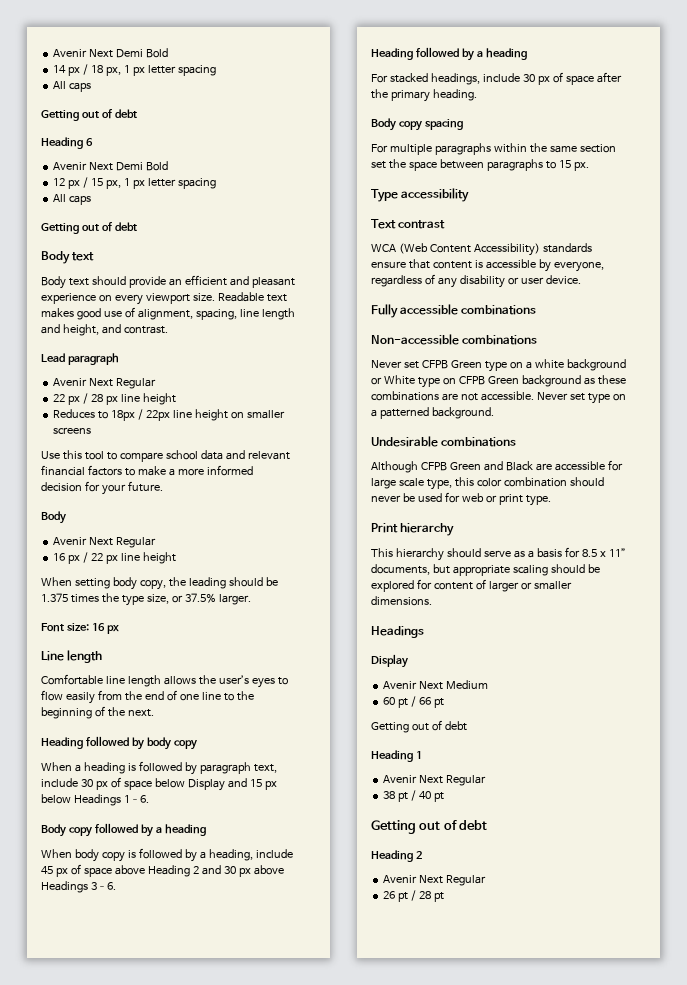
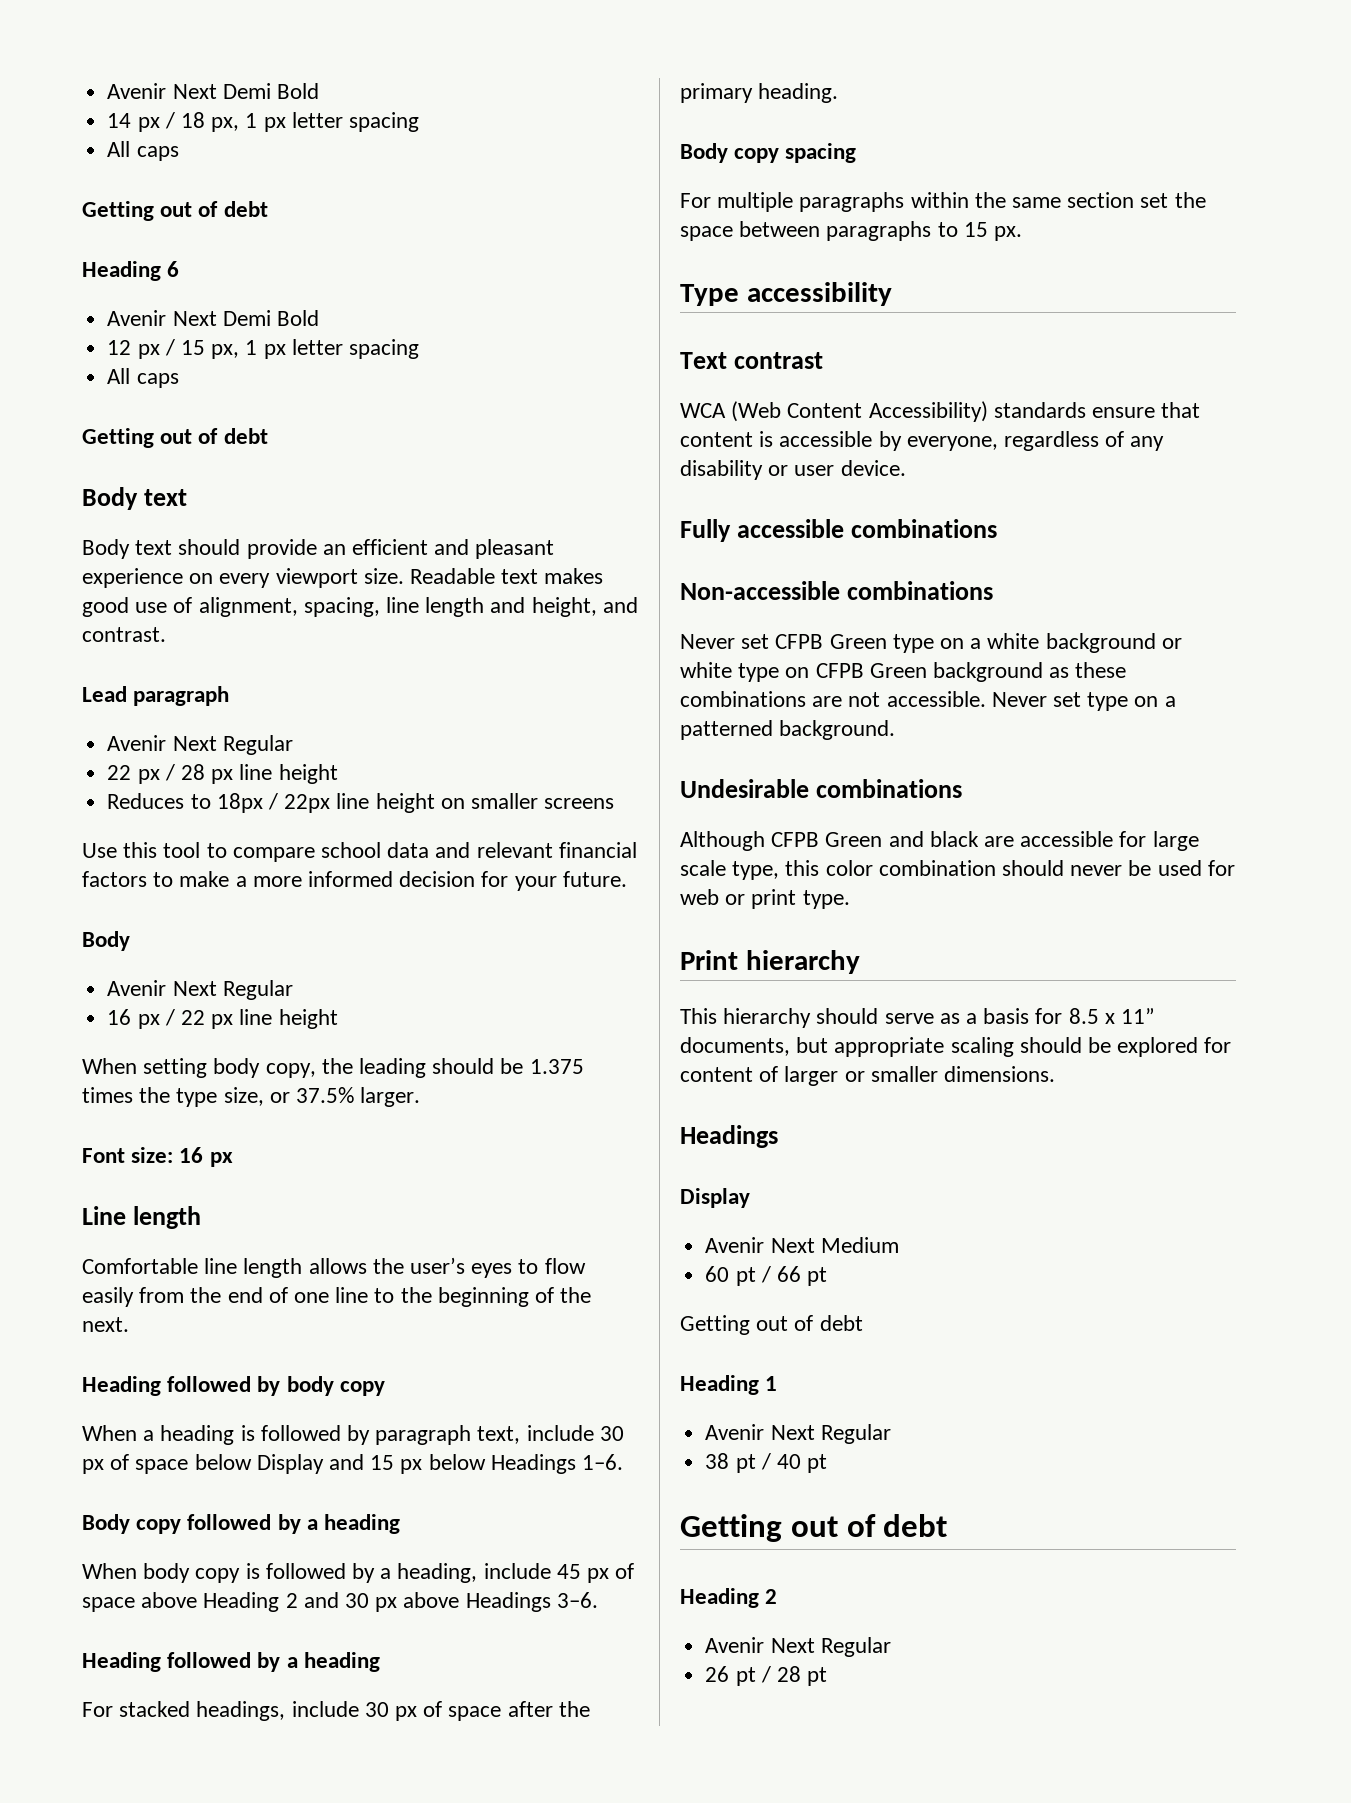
[383,375,415,385] White -> [680,662,732,678] white
[505,461,533,471] Black -> [929,831,979,847] black

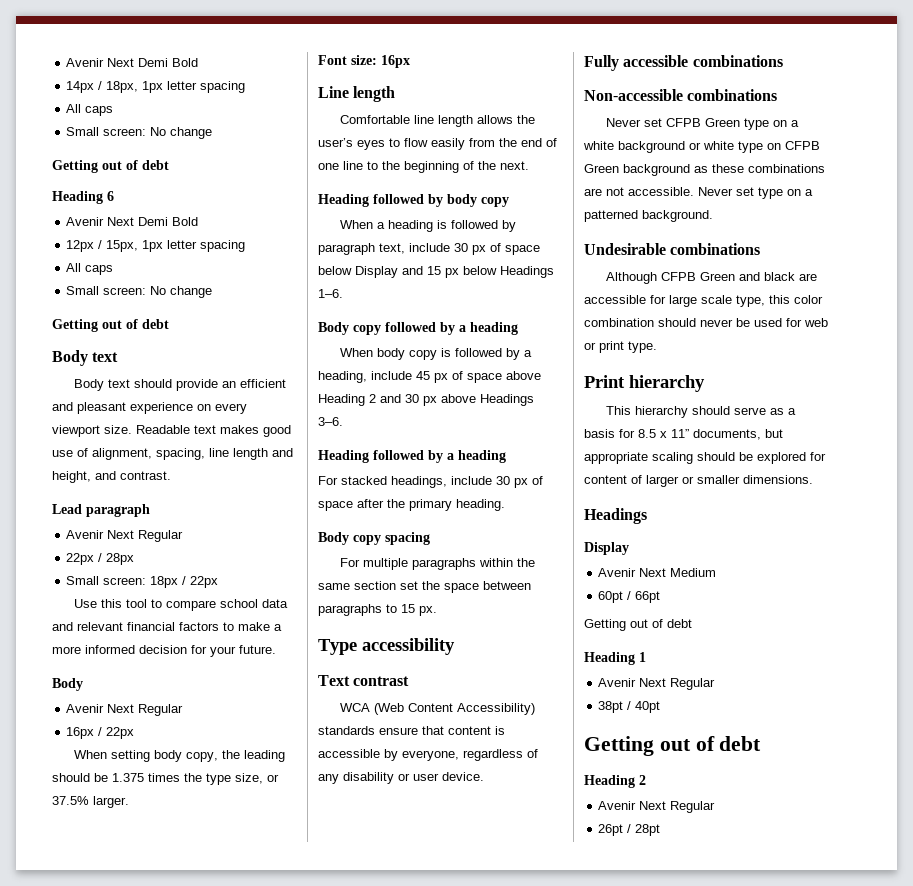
[107,83,319,99] [107,112,419,132] [107,141,179,161] Avenir Next Demi Bold // 14 px / 18 px, 1 px letter spacing // All caps -> [66,58,199,67] [66,81,246,93] [66,104,114,116] [66,127,213,139] Avenir Next Demi Bold // 14px / 18px, 1px letter spacing // All caps // Small screen: No change
[107,339,419,359] [107,368,179,388] 12 px / 15 px, 1 px letter spacing // All caps -> [66,240,246,252] [66,263,114,275] [66,286,213,298] 12px / 15px, 1px letter spacing // All caps // Small screen: No change
[107,764,338,784] [107,793,615,813] 22 px / 28 px line height // Reduces to 18px / 22px line height on smaller screens -> [66,553,135,565] [66,576,219,588] 22px / 28px // Small screen: 18px / 22px
[107,1009,338,1029] 16 px / 22 px line height -> [66,727,135,739] 16px / 22px
[179,1147,233,1167] 16 px -> [381,55,410,68] 16px
[705,1266,828,1286] 60 pt / 66 pt -> [598,591,661,603] 60pt / 66pt
[705,1453,828,1473] 38 pt / 40 pt -> [598,701,661,713] 38pt / 40pt
[705,1666,828,1686] 26 pt / 28 pt -> [598,824,661,836] 26pt / 28pt

